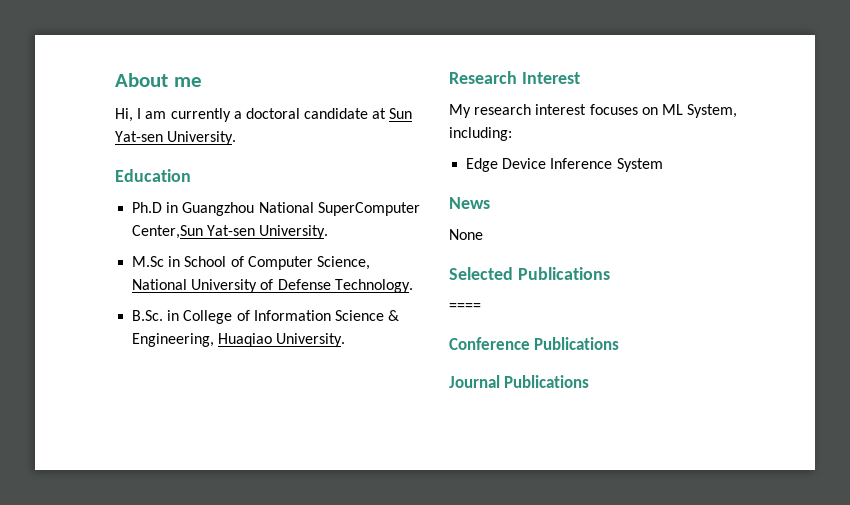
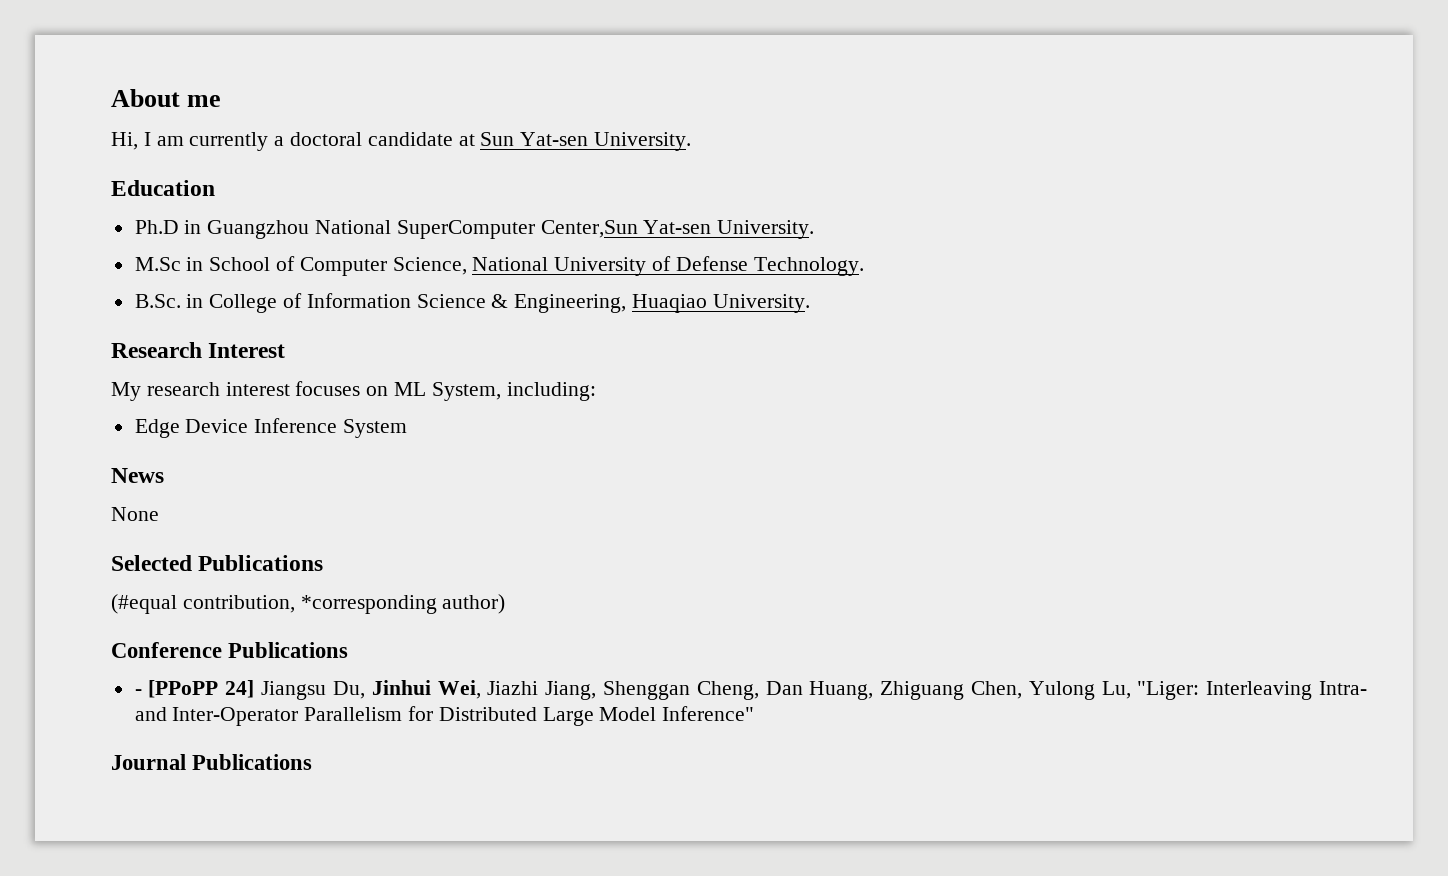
[449,303,481,311] [449,337,620,350] ==== // Conference Publications -> [111,594,506,614] [111,642,349,658] [134,680,1367,700] [134,706,755,726] (#equal contribution, *corresponding author) // Conference Publications // - [PPoPP 24] Jiangsu Du, Jinhui Wei, Jiazhi Jiang, Shenggan Cheng, Dan Huang, Zhiguang Chen, Yulong Lu, "Liger: Interleaving Intra- and Inter-Operator Parallelism for Distributed Large Model Inference"

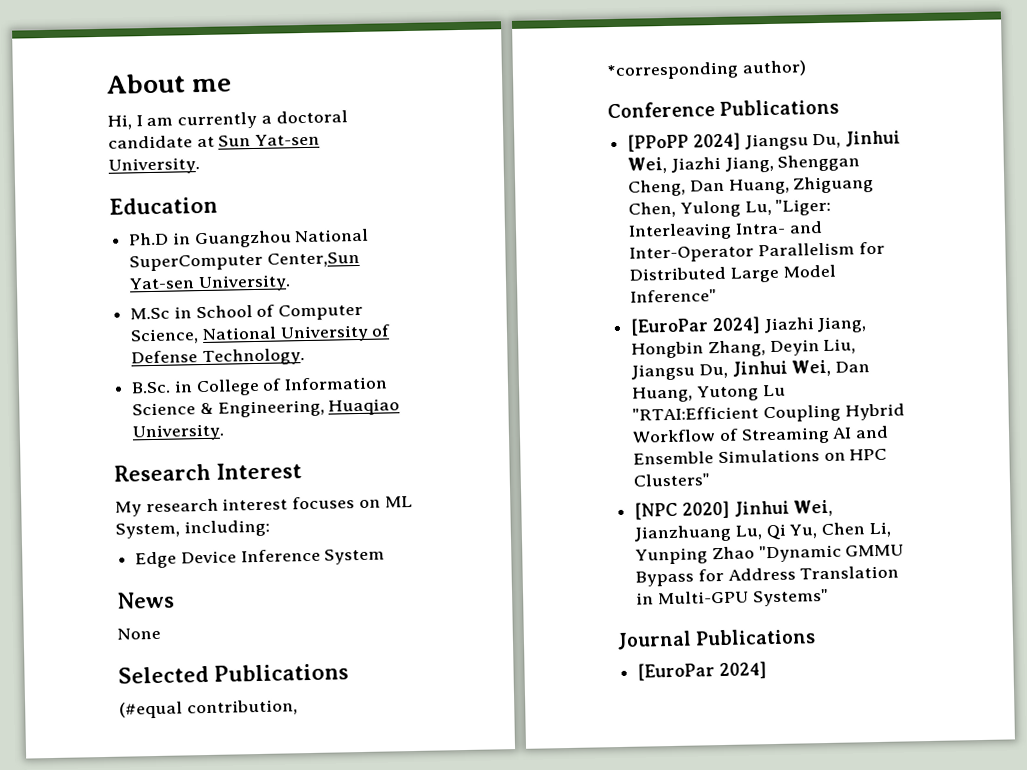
[134,680,255,698] - [PPoPP 24] -> [627,132,741,152] [PPoPP 2024]
(755, 713) none -> [630,316,868,336] [631,338,857,359] [631,359,871,381] [632,384,786,403] [632,403,905,423] [632,425,890,445] [633,448,888,465] [633,473,711,487] [634,499,834,520] [634,521,892,543] [635,544,905,565] [635,565,900,587] [636,588,829,607] // [EuroPar 2024] Jiazhi Jiang, Hongbin Zhang, Deyin Liu, Jiangsu Du, Jinhui Wei, Dan Huang, Yutong Lu "RTAI:Efficient Coupling Hybrid Workflow of Streaming AI and Ensemble Simulations on HPC Clusters" // [NPC 2020] Jinhui Wei, Jianzhuang Lu, Qi Yu, Chen Li, Yunping Zhao "Dynamic GMMU Bypass for Address Translation in Multi-GPU Systems"
(313, 762) none -> [637,661,767,681] // [EuroPar 2024]

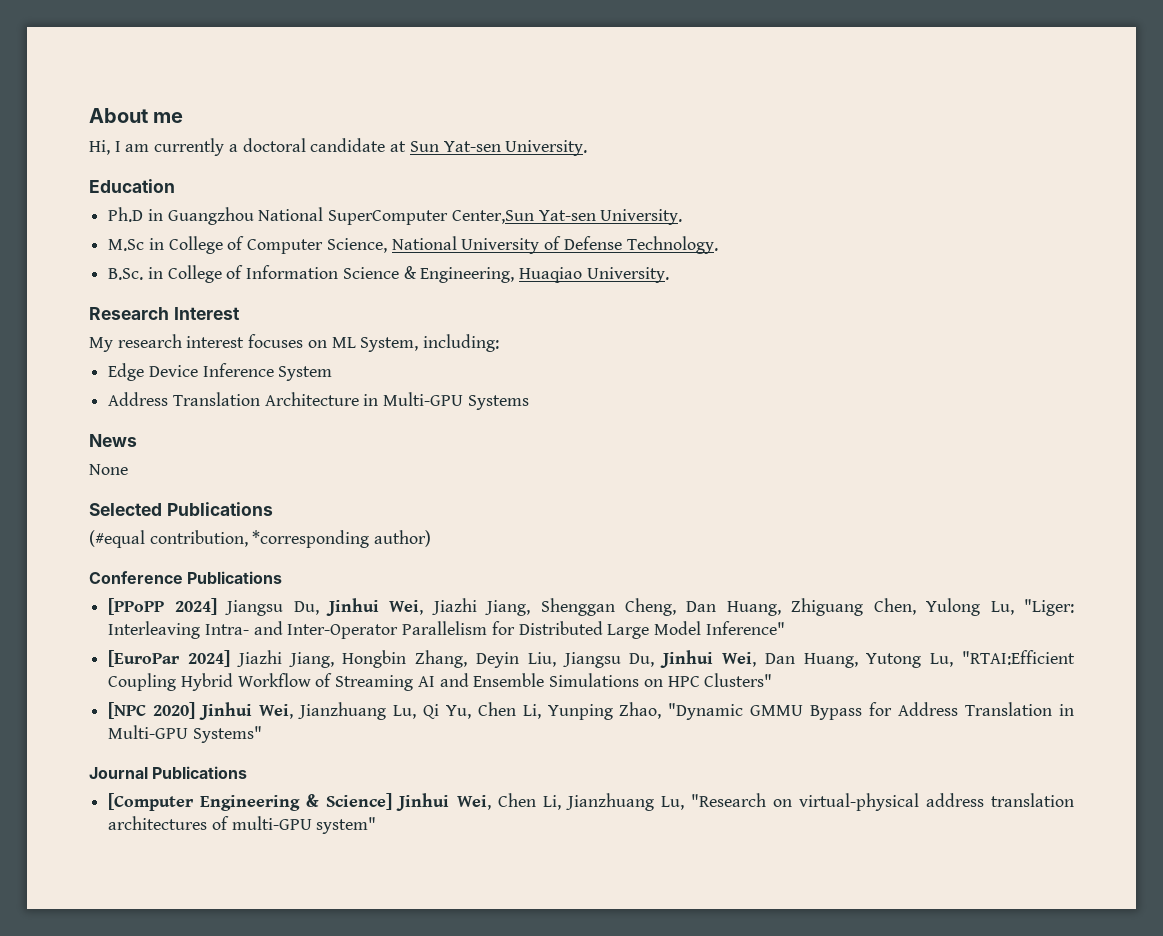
[195,305,253,319] School -> [168,236,223,254] College
(386, 556) none -> [108,392,529,410] // Address Translation Architecture in Multi-GPU Systems
[762,384,786,397] Lu -> [930,653,954,667] Lu,
[711,546,755,560] Zhao -> [619,702,662,719] Zhao,
[637,661,767,681] [EuroPar 2024] -> [108,793,1075,811] [108,816,377,834] [Computer Engineering & Science] Jinhui Wei, Chen Li, Jianzhuang Lu, "Research on virtual-physical address translation architectures of multi-GPU system"

